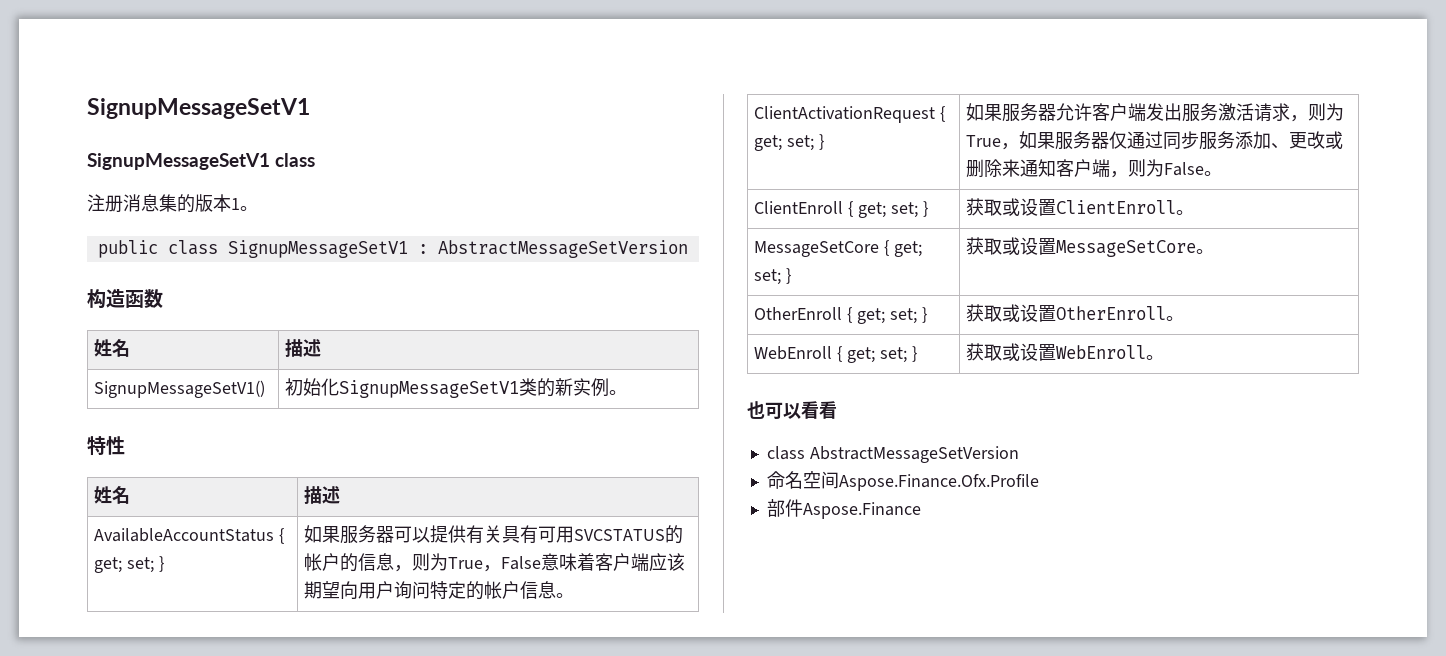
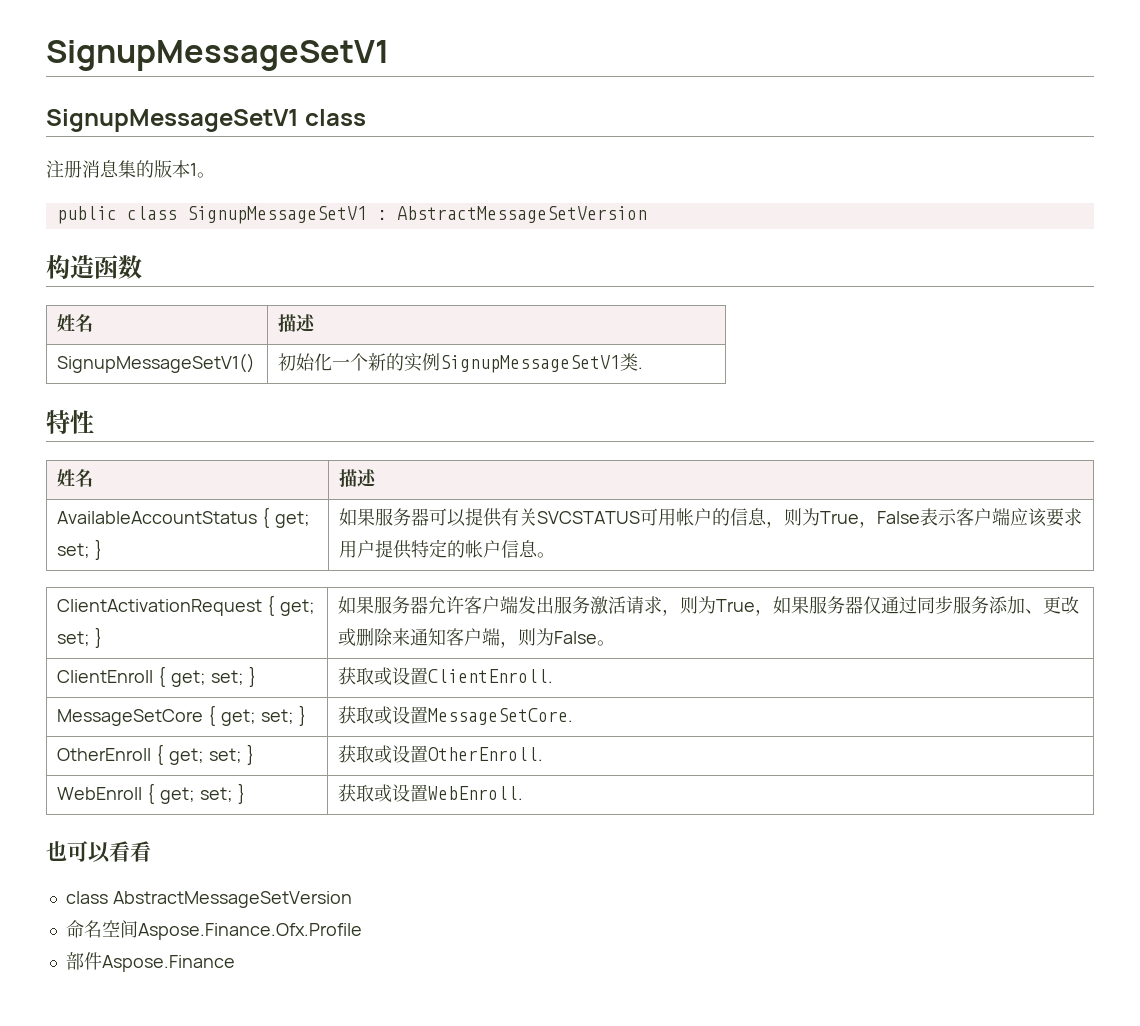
[339,378,628,398] SignupMessageSetV1类的新实例。 -> [332,353,644,373] 一个新的实例SignupMessageSetV1类.
[502,525,684,544] 具有可用SVCSTATUS的 -> [537,508,677,526] SVCSTATUS可用
[541,553,596,571] 意味着 -> [920,508,958,526] 表示
[304,581,431,599] 期望向用户询问 -> [1046,508,1083,527] [339,540,413,559] 要求用户提供
[1056,200,1195,215] ClientEnroll。 -> [428,669,554,683] ClientEnroll.
[1056,240,1215,257] MessageSetCore。 -> [428,708,574,725] MessageSetCore.
[1056,306,1185,321] OtherEnroll。 -> [428,747,544,761] OtherEnroll.
[1056,345,1165,360] WebEnroll。 -> [428,786,524,800] WebEnroll.

